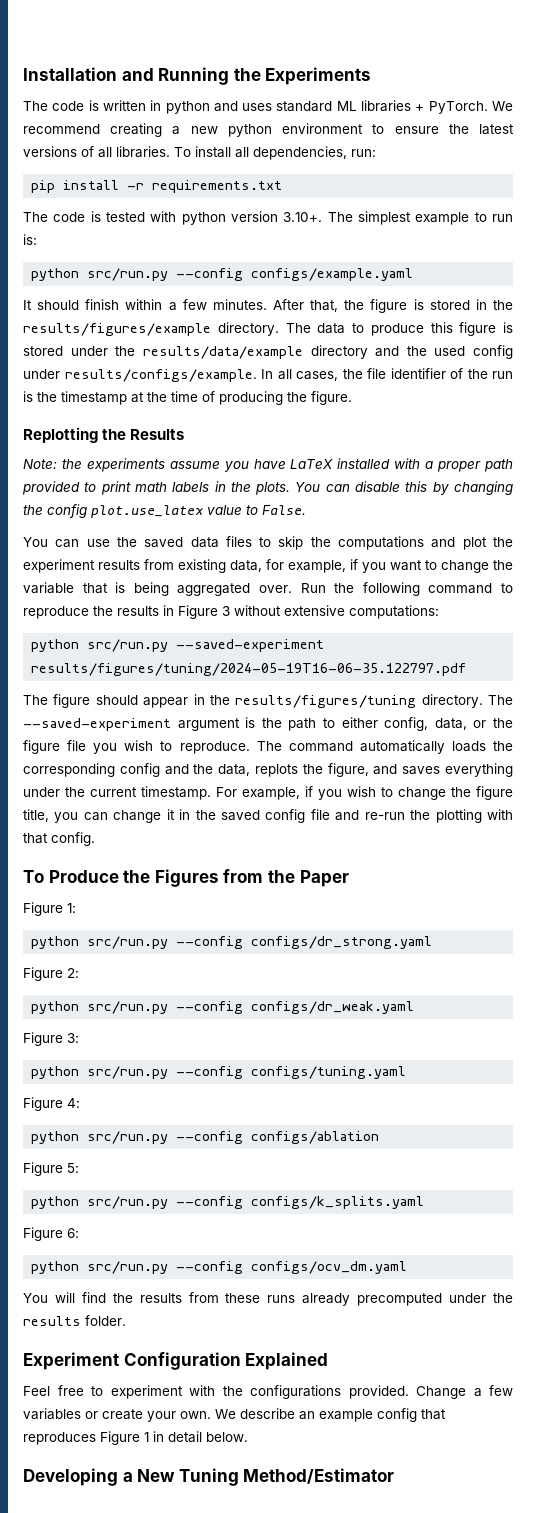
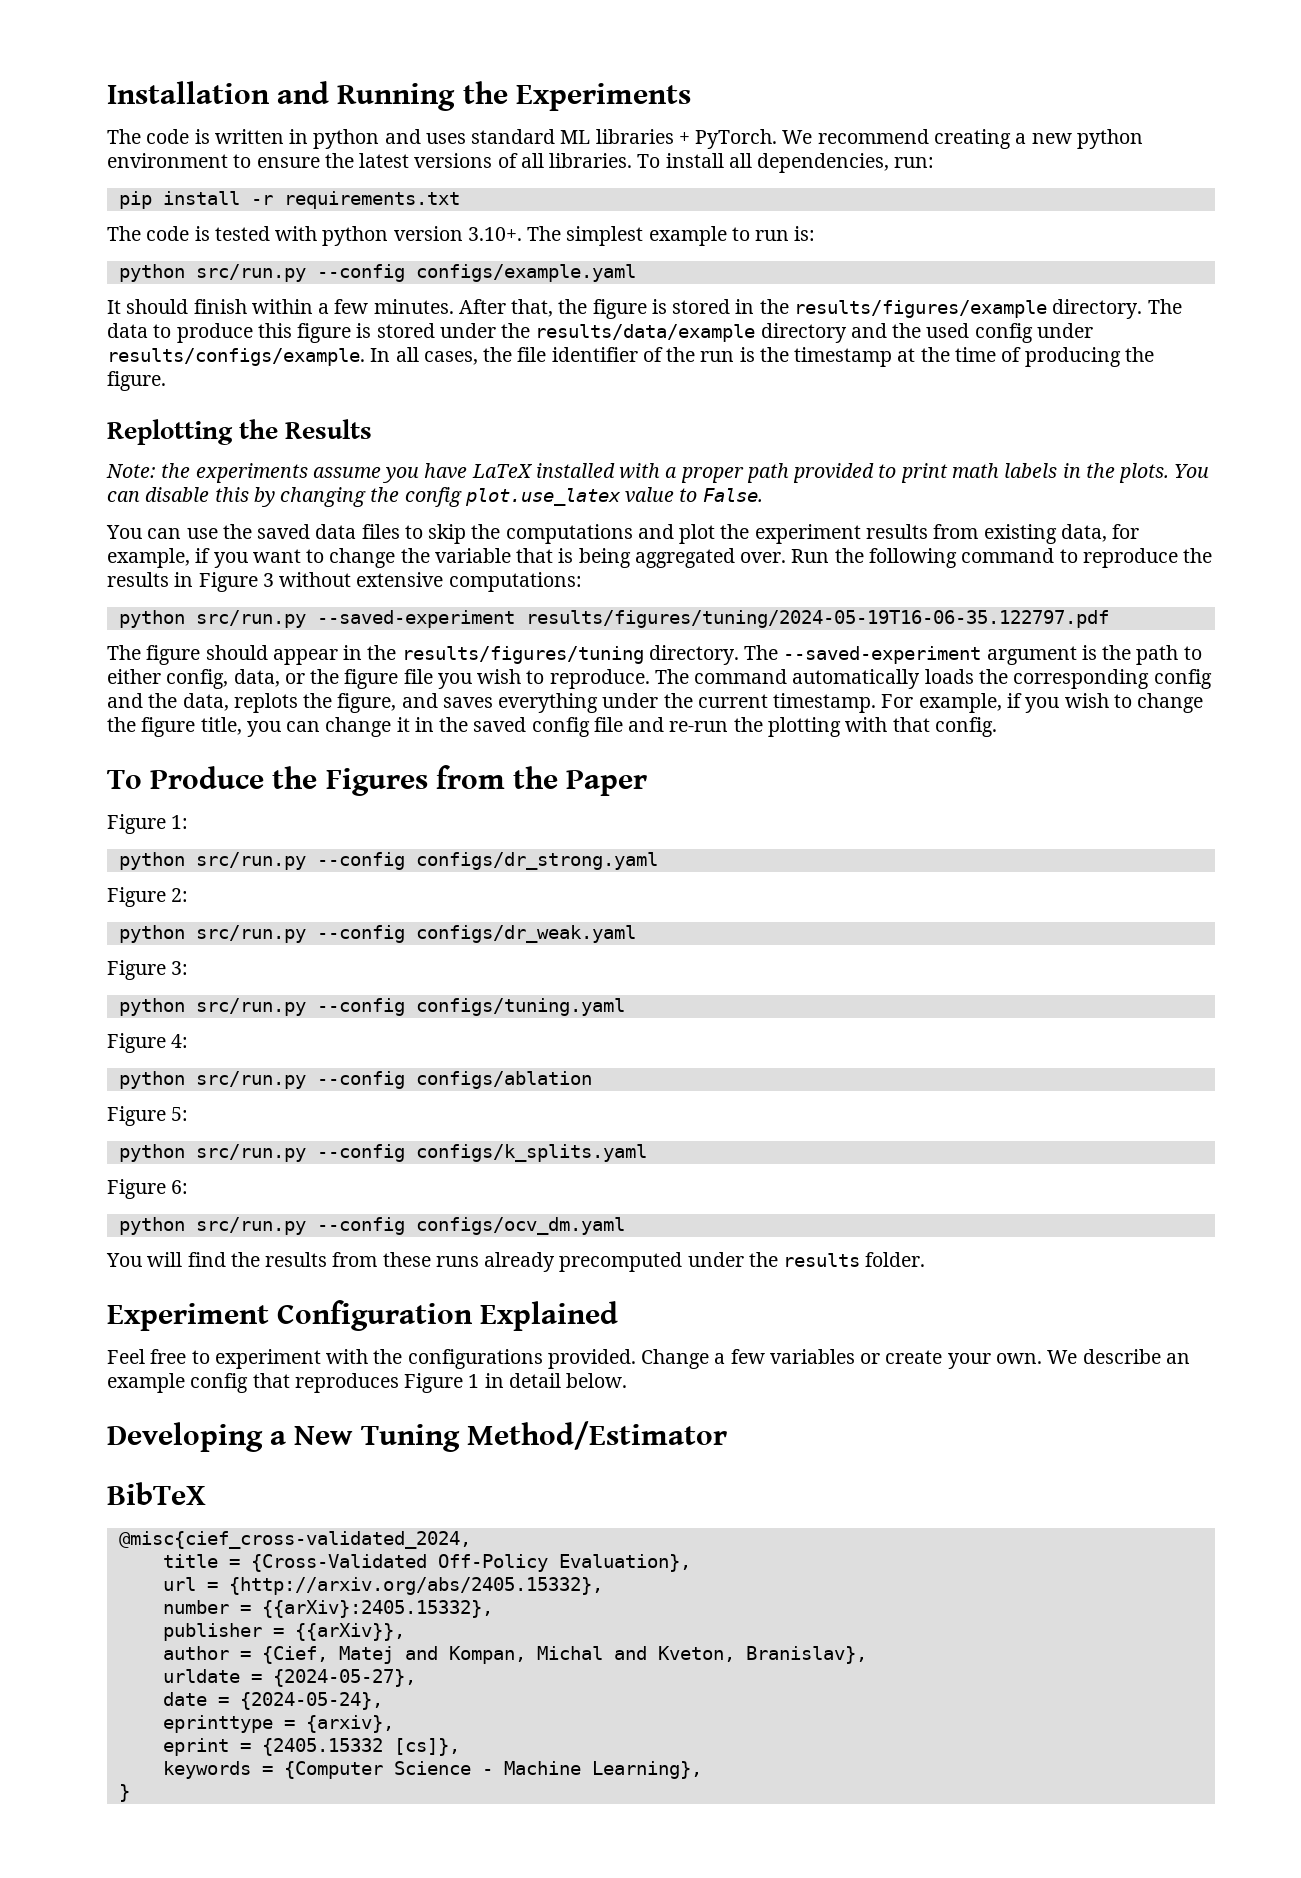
(395, 1476) none -> [107,1482,206,1505] [118,1531,471,1549] [162,1554,691,1572] [162,1577,603,1595] [162,1600,493,1618] [162,1623,405,1641] [162,1646,867,1664] [162,1669,416,1687] [162,1692,383,1710] [162,1715,394,1733] [162,1738,460,1756] [162,1761,702,1779] [118,1784,130,1802] // BibTeX // @misc{cief_cross-validated_2024, // title = {Cross-Validated Off-Policy Evaluation}, // url = {http://arxiv.org/abs/2405.15332}, // number = {{arXiv}:2405.15332}, // publisher = {{arXiv}}, // author = {Cief, Matej and Kompan, Michal and Kveton, Branislav}, // urldate = {2024-05-27}, // date = {2024-05-24}, // eprinttype = {arxiv}, // eprint = {2405.15332 [cs]}, // keywords = {Computer Science - Machine Learning}, // }

